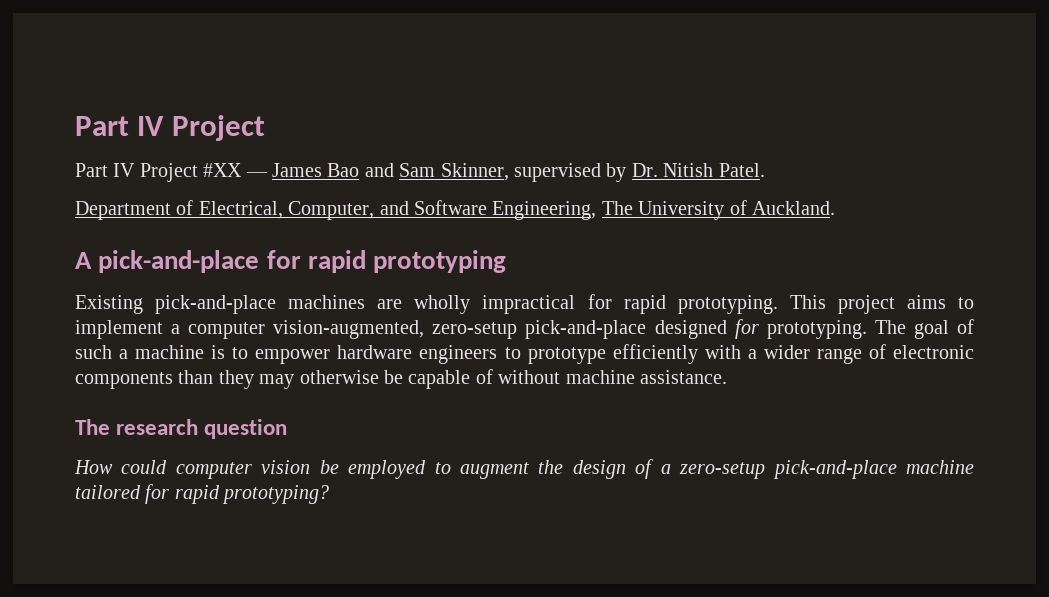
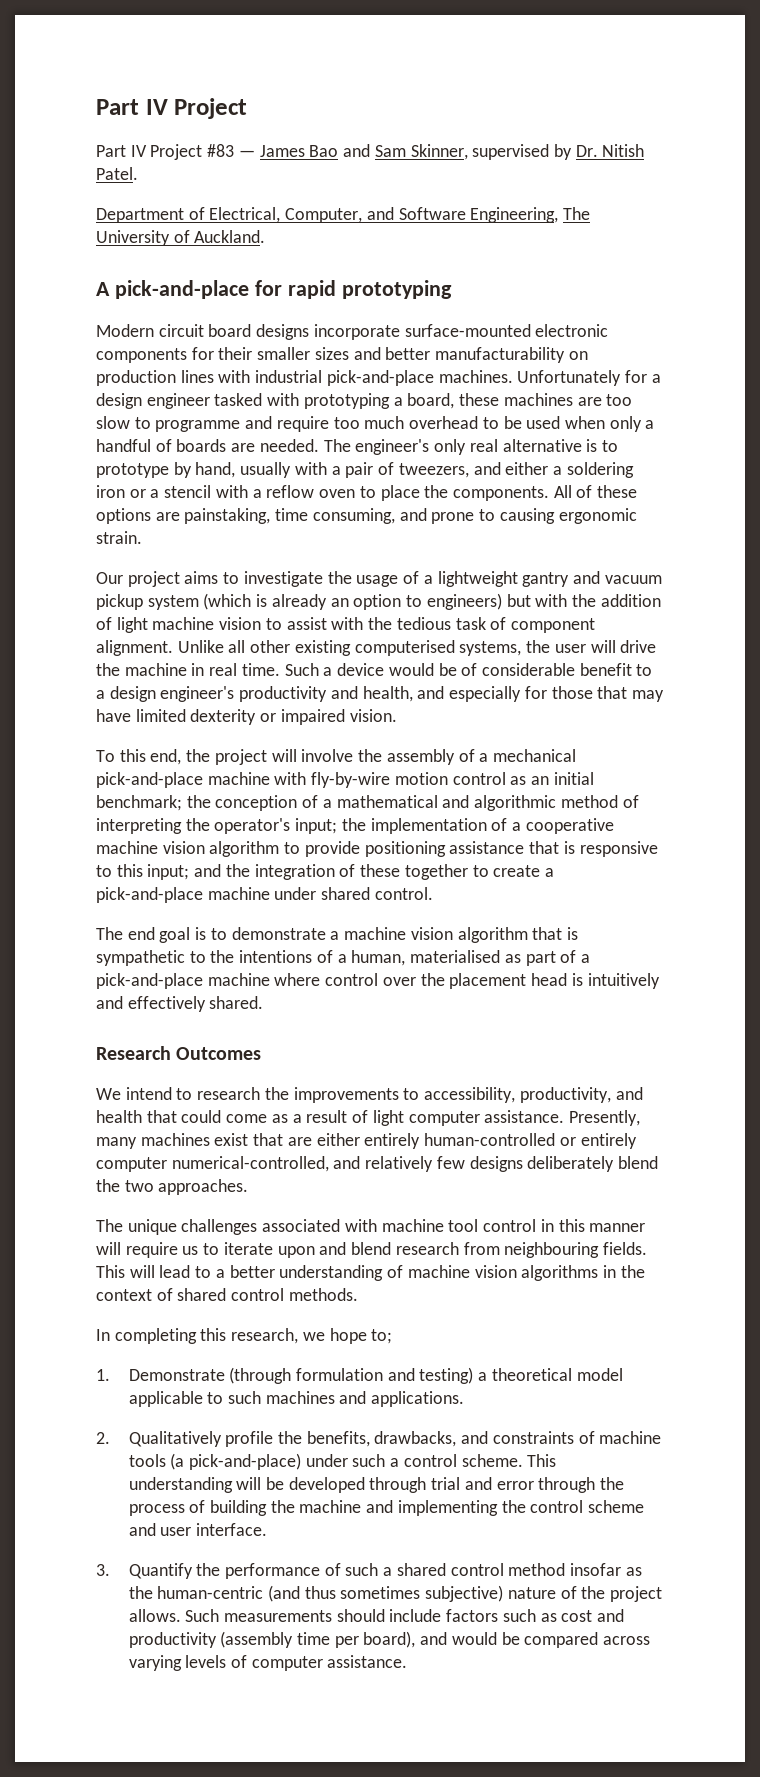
[203,163,243,177] #XX -> [207,144,235,157] #83
[75,294,975,314] [75,319,975,339] [75,344,974,364] [75,369,727,389] [75,419,288,439] [74,459,975,479] [75,484,330,504] Existing pick-and-place machines are wholly impractical for rapid prototyping. This project aims to implement a computer vision-augmented, zero-setup pick-and-place designed for prototyping. The goal of such a machine is to empower hardware engineers to prototype efficiently with a wider range of electronic components than they may otherwise be capable of without machine assistance. // The research question // How could computer vision be employed to augment the design of a zero-setup pick-and-place machine tailored for rapid prototyping? -> [96,324,609,340] [96,347,588,363] [96,370,661,386] [96,393,633,409] [96,416,655,432] [96,439,618,455] [96,462,634,478] [96,485,638,501] [96,508,637,524] [96,531,142,544] [96,571,662,587] [96,593,661,610] [96,617,595,633] [96,640,657,656] [96,663,653,676] [96,686,664,702] [96,709,397,725] [96,749,576,765] [96,772,594,788] [96,795,639,811] [96,818,614,834] [96,841,658,857] [96,864,554,880] [96,887,433,903] [96,927,578,943] [96,950,590,966] [96,973,660,989] [96,996,264,1012] [96,1046,262,1060] [96,1087,643,1103] [96,1110,640,1126] [96,1133,637,1149] [96,1156,659,1172] [96,1179,249,1195] [96,1219,646,1235] [96,1242,647,1258] [96,1265,645,1281] [96,1288,358,1301] [96,1328,393,1344] [96,1367,623,1384] [128,1391,465,1407] [96,1431,662,1447] [128,1453,557,1470] [128,1477,625,1493] [128,1500,645,1516] [128,1523,267,1536] [96,1563,642,1579] [128,1585,663,1602] [128,1609,625,1622] [128,1631,651,1648] [128,1655,408,1671] Modern circuit board designs incorporate surface-mounted electronic components for their smaller sizes and better manufacturability on production lines with industrial pick-and-place machines. Unfortunately for a design engineer tasked with prototyping a board, these machines are too slow to programme and require too much overhead to be used when only a handful of boards are needed. The engineer's only real alternative is to prototype by hand, usually with a pair of tweezers, and either a soldering iron or a stencil with a reflow oven to place the components. All of these options are painstaking, time consuming, and prone to causing ergonomic strain. // Our project aims to investigate the usage of a lightweight gantry and vacuum pickup system (which is already an option to engineers) but with the addition of light machine vision to assist with the tedious task of component alignment. Unlike all other existing computerised systems, the user will drive the machine in real time. Such a device would be of considerable benefit to a design engineer's productivity and health, and especially for those that may have limited dexterity or impaired vision. // To this end, the project will involve the assembly of a mechanical pick-and-place machine with fly-by-wire motion control as an initial benchmark; the conception of a mathematical and algorithmic method of interpreting the operator's input; the implementation of a cooperative machine vision algorithm to provide positioning assistance that is responsive to this input; and the integration of these together to create a pick-and-place machine under shared control. // The end goal is to demonstrate a machine vision algorithm that is sympathetic to the intentions of a human, materialised as part of a pick-and-place machine where control over the placement head is intuitively and effectively shared. // Research Outcomes // We intend to research the improvements to accessibility, productivity, and health that could come as a result of light computer assistance. Presently, many machines exist that are either entirely human-controlled or entirely computer numerical-controlled, and relatively few designs deliberately blend the two approaches. // The unique challenges associated with machine tool control in this manner will require us to iterate upon and blend research from neighbouring fields. This will lead to a better understanding of machine vision algorithms in the context of shared control methods. // In completing this research, we hope to; // 1. Demonstrate (through formulation and testing) a theoretical model applicable to such machines and applications. // 2. Qualitatively profile the benefits, drawbacks, and constraints of machine tools (a pick-and-place) under such a control scheme. This understanding will be developed through trial and error through the process of building the machine and implementing the control scheme and user interface. // 3. Quantify the performance of such a shared control method insofar as the human-centric (and thus sometimes subjective) nature of the project allows. Such measurements should include factors such as cost and productivity (assembly time per board), and would be compared across varying levels of computer assistance.

